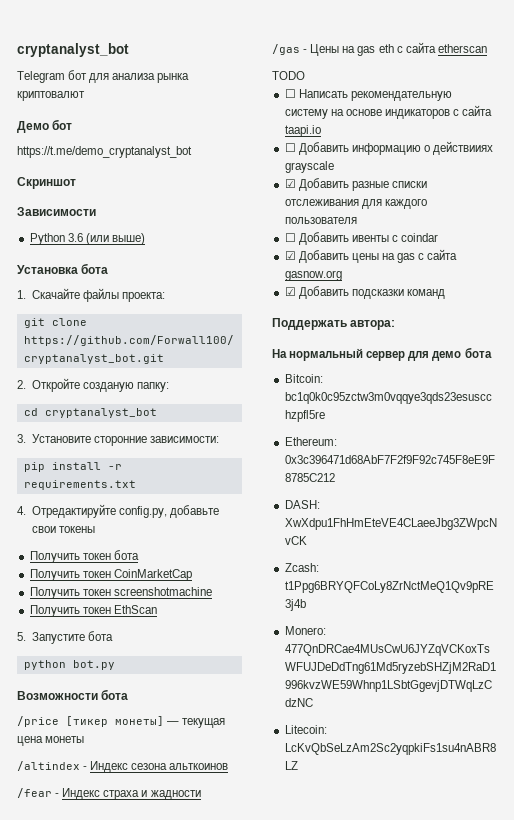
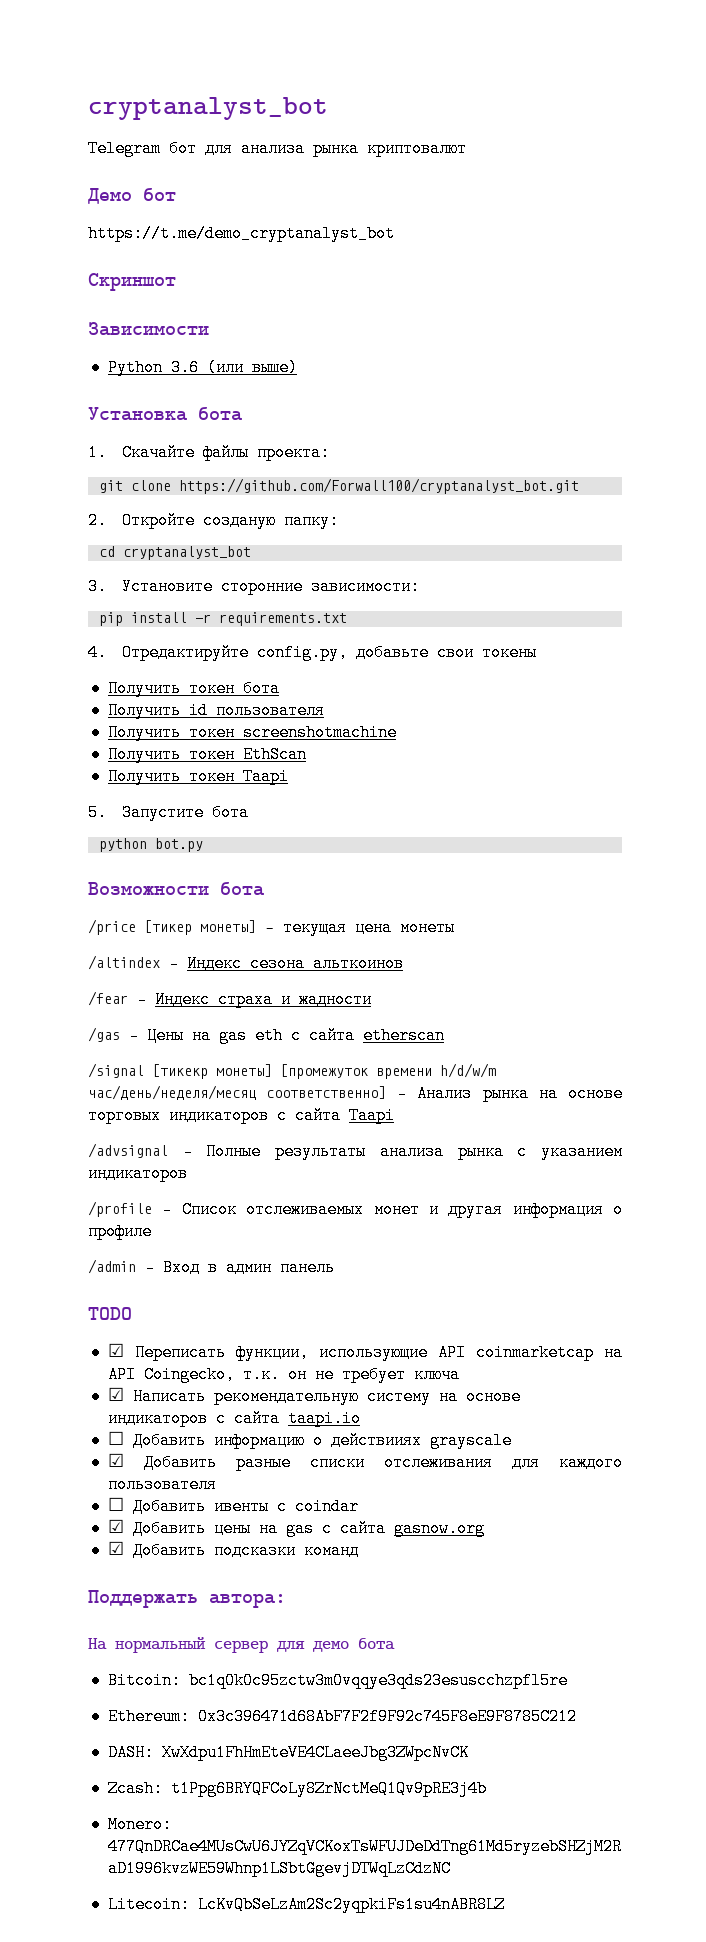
[82,569,192,581] токен CoinMarketCap -> [188,702,324,719] id пользователя
(157, 609) none -> [107,768,289,785] // Получить токен Taapi
[272,71,305,80] [284,89,296,98] TODO // ☐ -> [88,1063,496,1079] [88,1085,622,1102] [88,1107,395,1124] [88,1143,622,1160] [88,1166,187,1182] [88,1201,622,1218] [88,1224,151,1240] [88,1259,334,1276] [88,1307,132,1320] [107,1343,622,1361] [107,1366,459,1383] [107,1387,124,1401] /signal [тикекр монеты] [промежуток времени h/d/w/m час/день/неделя/месяц соответственно] - Анализ рынка на основе торговых индикаторов с сайта Taapi // /advsignal - Полные результаты анализа рынка с указанием индикаторов // /profile - Список отслеживаемых монет и другая информация о профиле // /admin - Вход в админ панель // TODO // ☑ Переписать функции, использующие API coinmarketcap на API Coingecko, т.к. он не требует ключа // ☑

